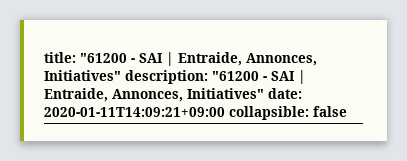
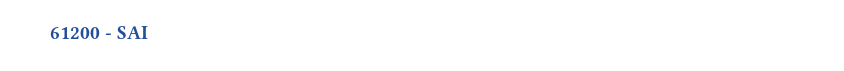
[44,52,317,66] [44,70,306,84] [44,88,302,102] [44,106,347,120] title: "61200 - SAI | Entraide, Annonces, Initiatives" description: "61200 - SAI | Entraide, Annonces, Initiatives" date: 2020-01-11T14:09:21+09:00 collapsible: false -> [50,26,149,39] 61200 - SAI

